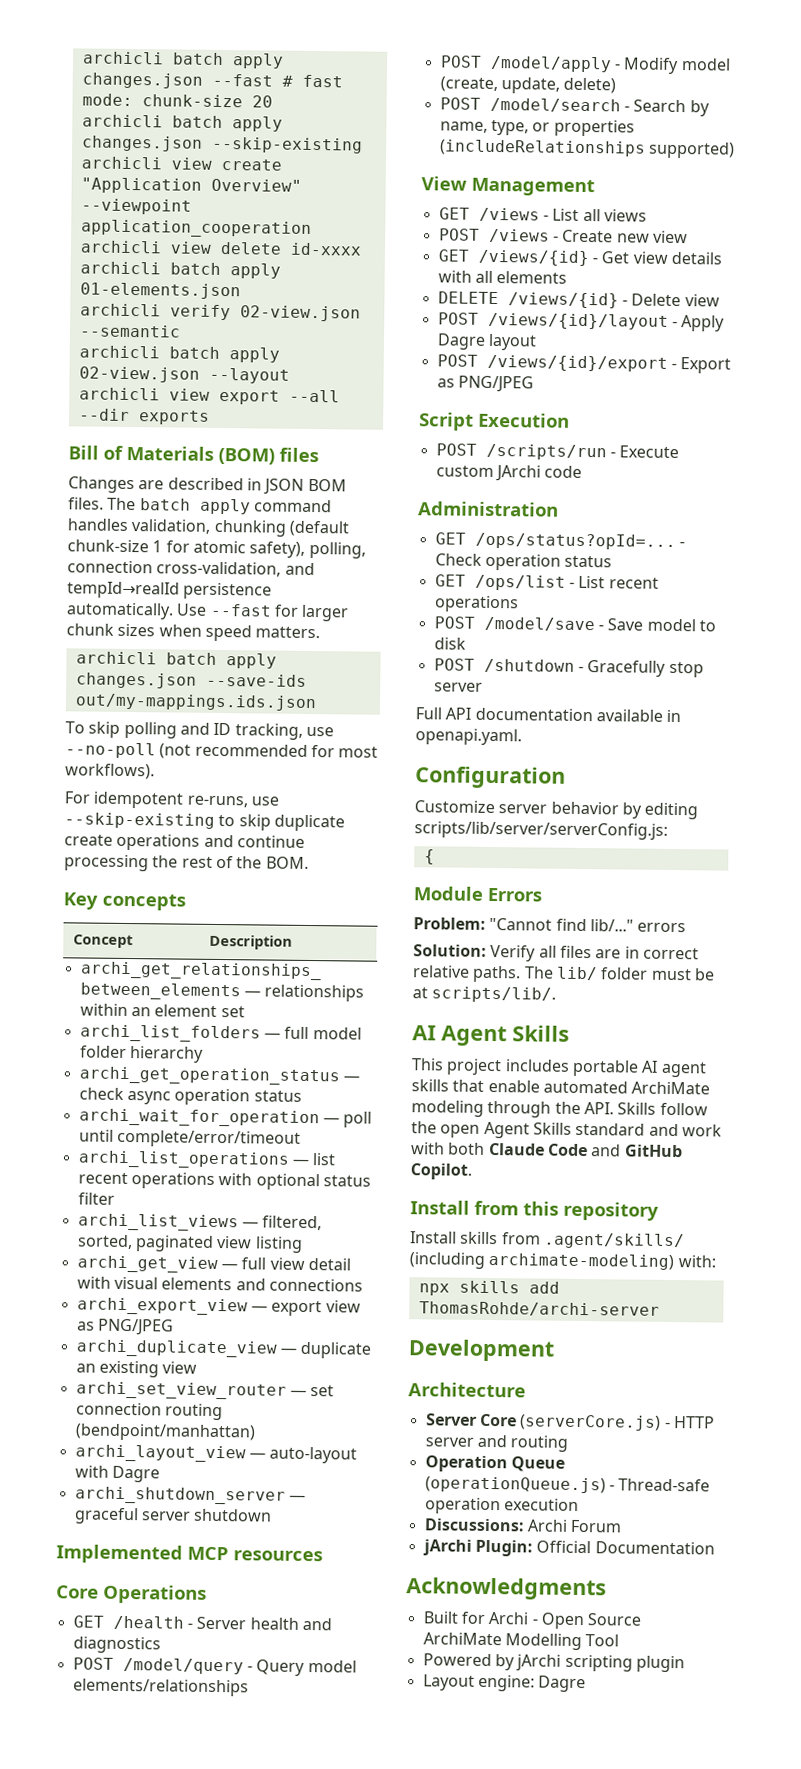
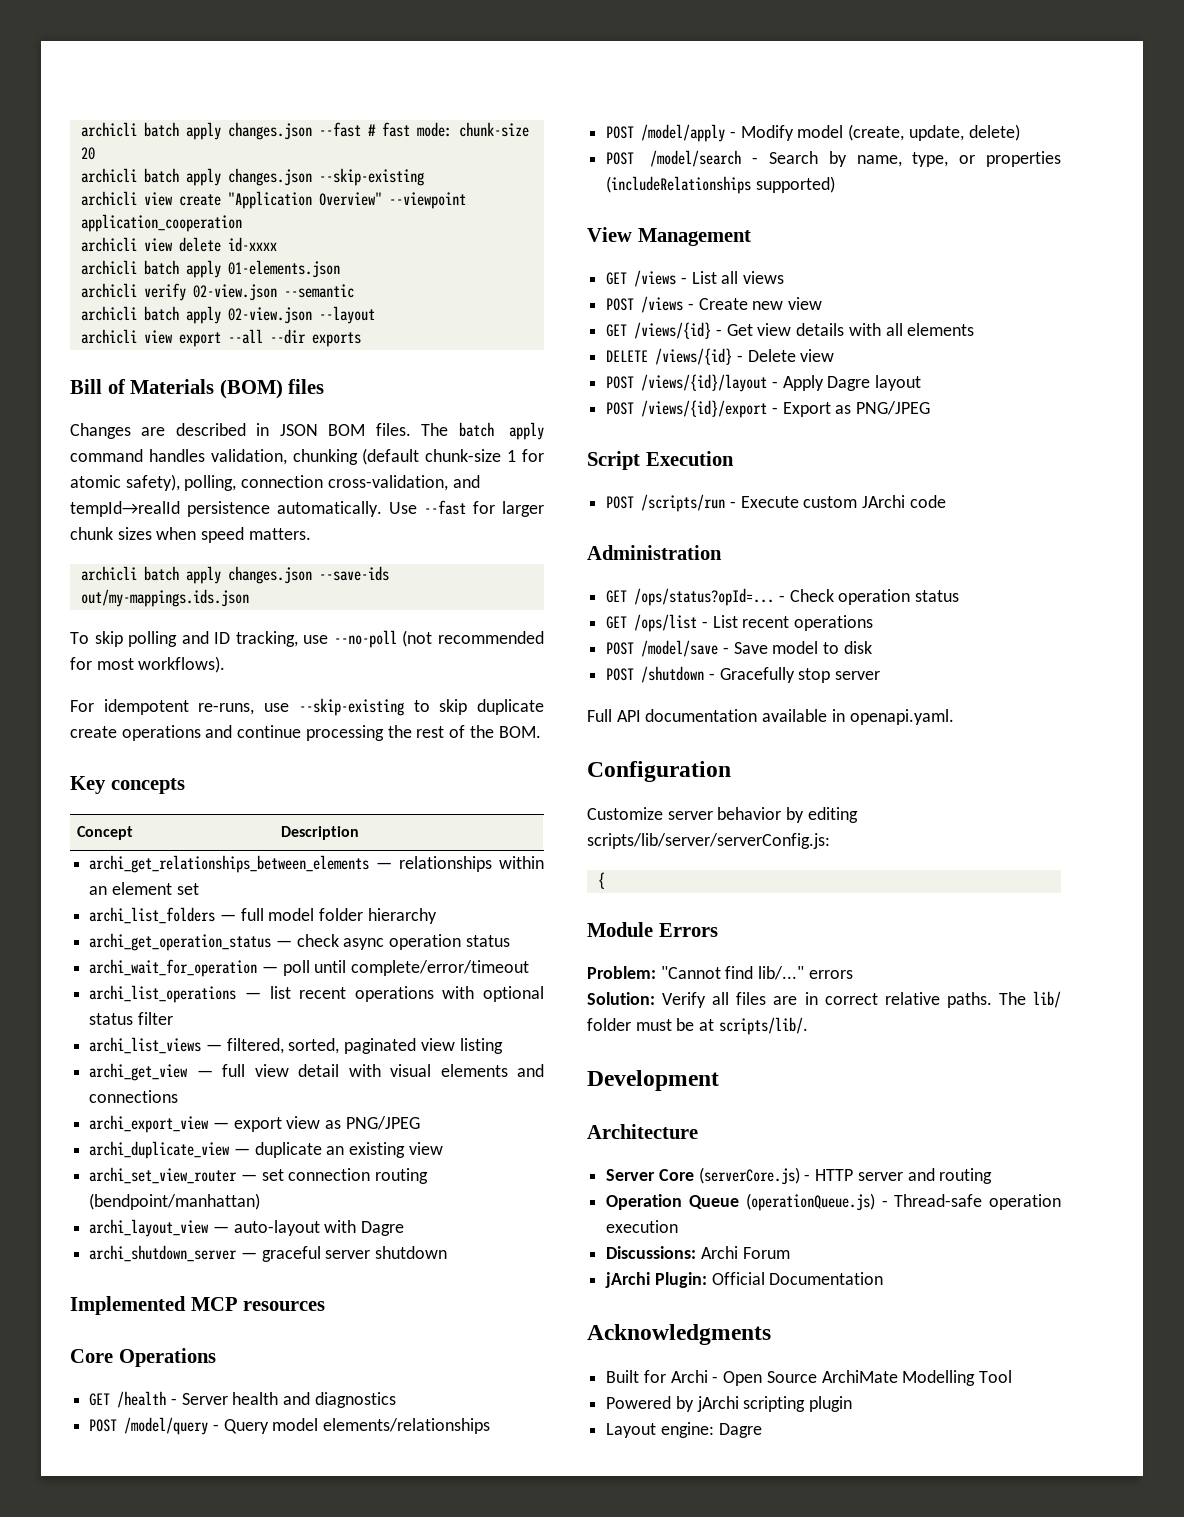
[412,1025,570,1047] [411,1058,707,1078] [411,1079,711,1095] [411,1100,708,1118] [411,1121,722,1139] [411,1142,683,1158] [410,1163,472,1180] [410,1200,659,1221] [410,1231,685,1250] [409,1252,716,1271] [418,1280,560,1296] [418,1301,660,1317] // AI Agent Skills // This project includes portable AI agent skills that enable automated ArchiMate modeling through the API. Skills follow the open Agent Skills standard and work with both Claude Code and GitHub Copilot. // Install from this repository // Install skills from .agent/skills/ (including archimate-modeling) with: // npx skills add ThomasRohde/archi-server -> (808, 1026) none

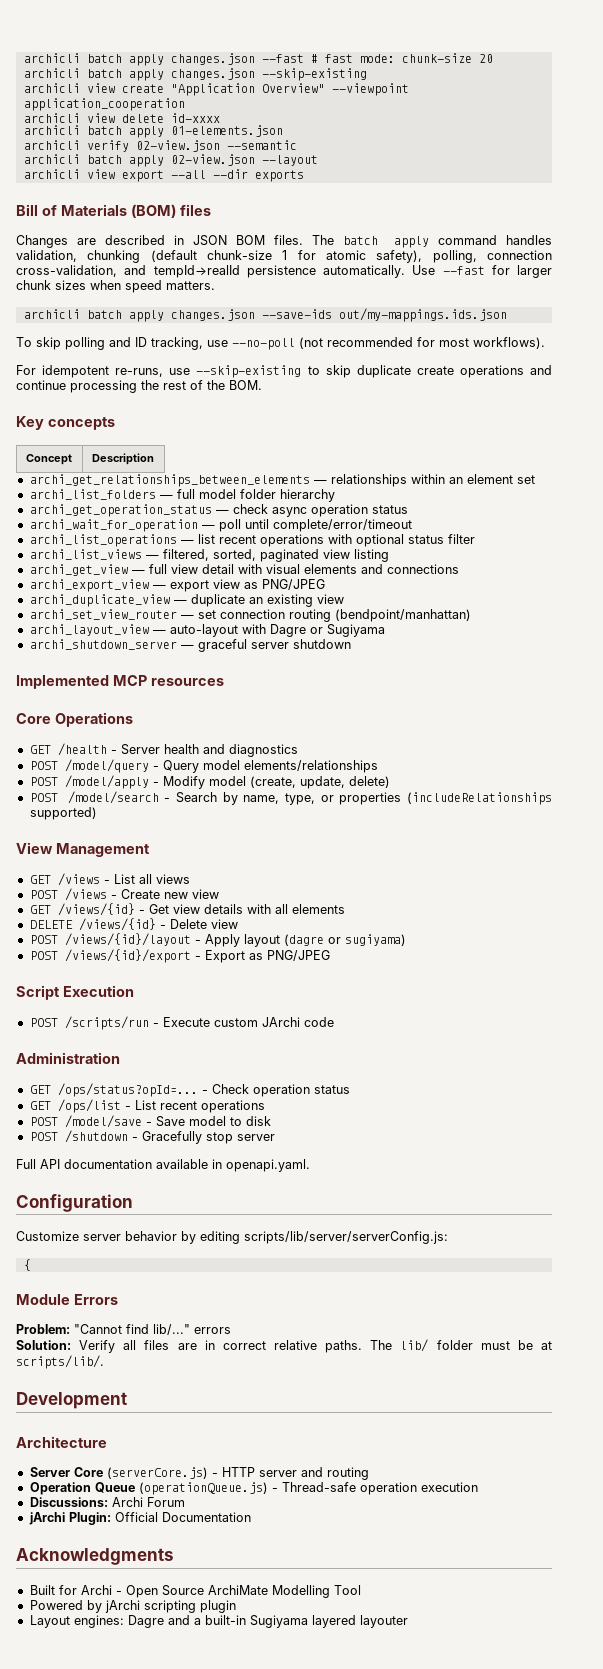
(405, 1228) none -> [309,624,385,637] or Sugiyama
[827,376,871,391] Dagre -> (240, 940) none
(922, 383) none -> [283,934,406,946] (dagre or sugiyama)
[660,1422,762,1438] engine: Dagre -> [73,1615,408,1628] engines: Dagre and a built-in Sugiyama layered layouter

